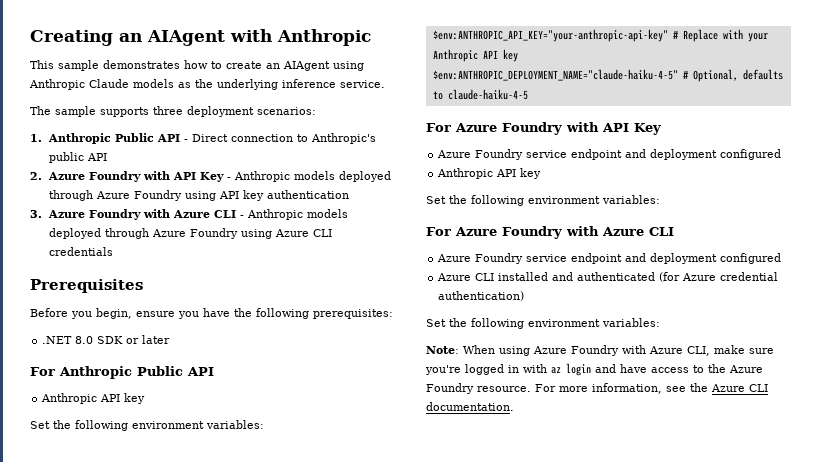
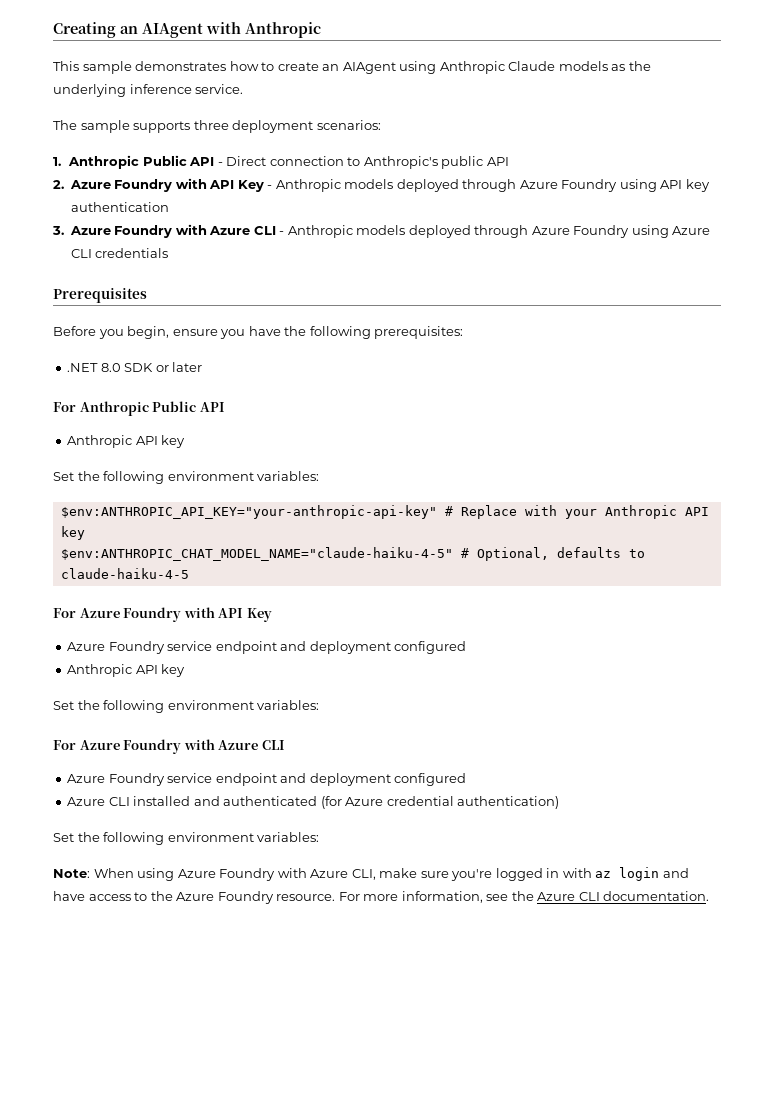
[432,69,678,81] $env:ANTHROPIC_DEPLOYMENT_NAME="claude-haiku-4-5" -> [60,547,453,561] $env:ANTHROPIC_CHAT_MODEL_NAME="claude-haiku-4-5"

